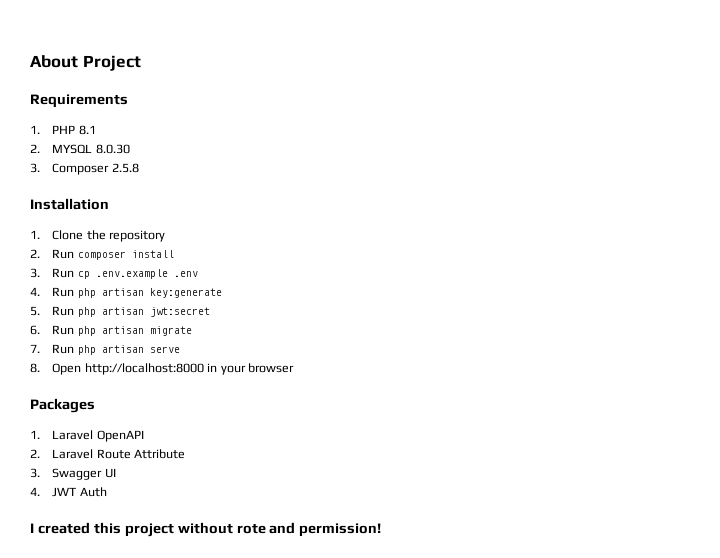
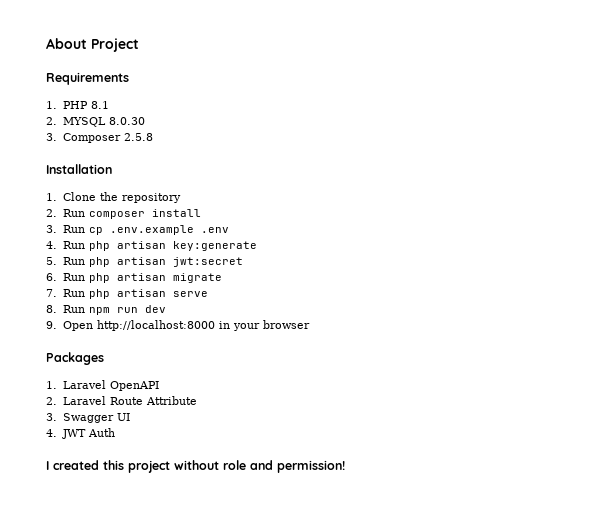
(40, 368) none -> [62,305,166,315] [46,321,57,329] Run npm run dev // 9.
[236,523,266,534] rote -> [223,460,246,470] role

